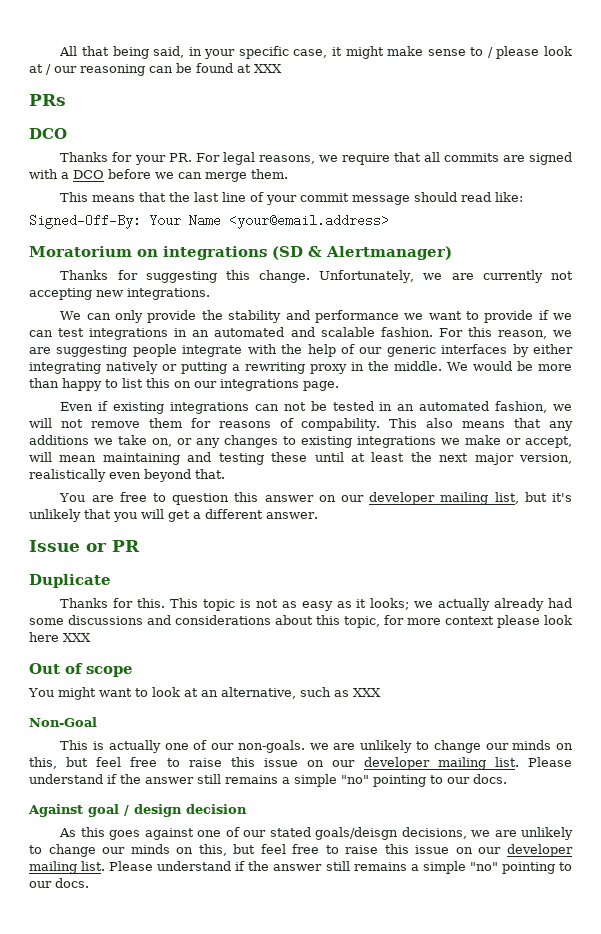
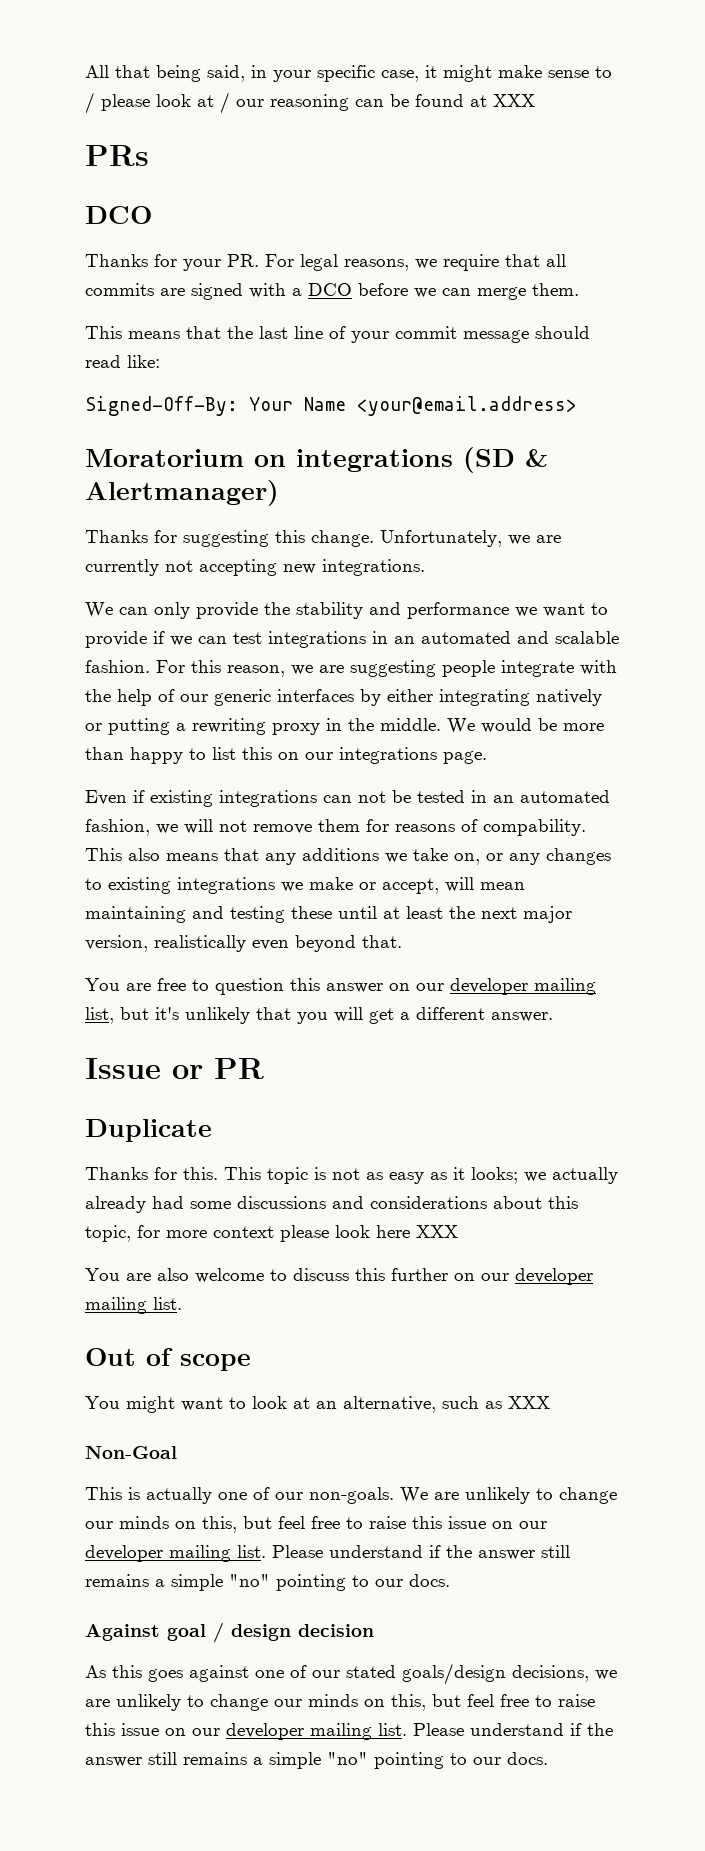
(91, 637) none -> [85,1268,593,1285] [85,1297,182,1314] // You are also welcome to discuss this further on our developer mailing list.
[309,743,329,750] we -> [400,1487,428,1503] We
[315,827,399,840] goals/deisgn -> [402,1663,506,1685] goals/design

